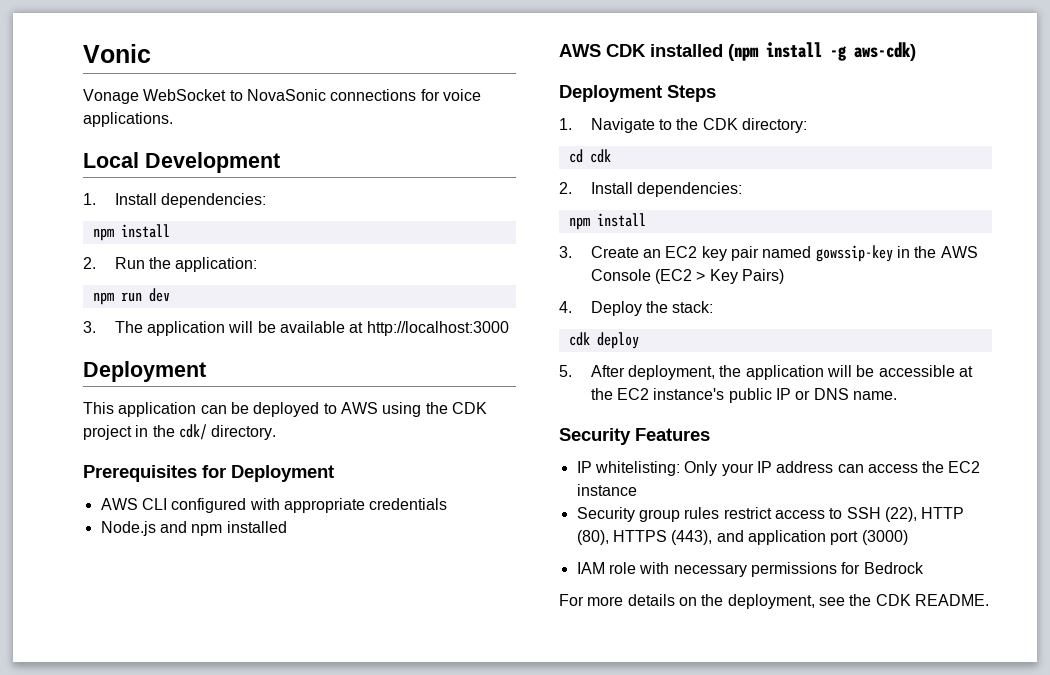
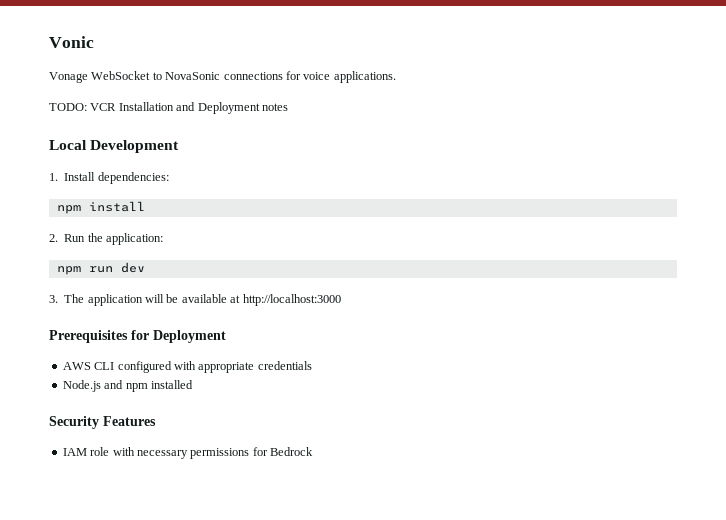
(173, 119) none -> [49,102,288,114] // TODO: VCR Installation and Deployment notes
[83,361,206,382] [83,402,487,417] [83,424,277,440] // Deployment // This application can be deployed to AWS using the CDK project in the cdk/ directory. -> (341, 300) none
[559,42,916,61] [559,85,716,102] [559,118,807,133] [568,149,611,163] [559,182,743,197] [568,213,646,230] [559,245,978,262] [590,269,784,284] [559,301,714,316] [568,332,639,349] [559,365,973,380] [590,388,897,403] [559,428,710,445] [576,461,981,476] [576,484,637,496] [576,507,965,522] [576,530,908,545] AWS CDK installed (npm install -g aws-cdk) // Deployment Steps // 1. Navigate to the CDK directory: // cd cdk // 2. Install dependencies: // npm install // 3. Create an EC2 key pair named gowssip-key in the AWS Console (EC2 > Key Pairs) // 4. Deploy the stack: // cdk deploy // 5. After deployment, the application will be accessible at the EC2 instance's public IP or DNS name. // Security Features // IP whitelisting: Only your IP address can access the EC2 instance // Security group rules restrict access to SSH (22), HTTP (80), HTTPS (443), and application port (3000) -> [49,416,156,429] Security Features
[559,594,989,609] // For more details on the deployment, see the CDK README. -> (313, 451) none

